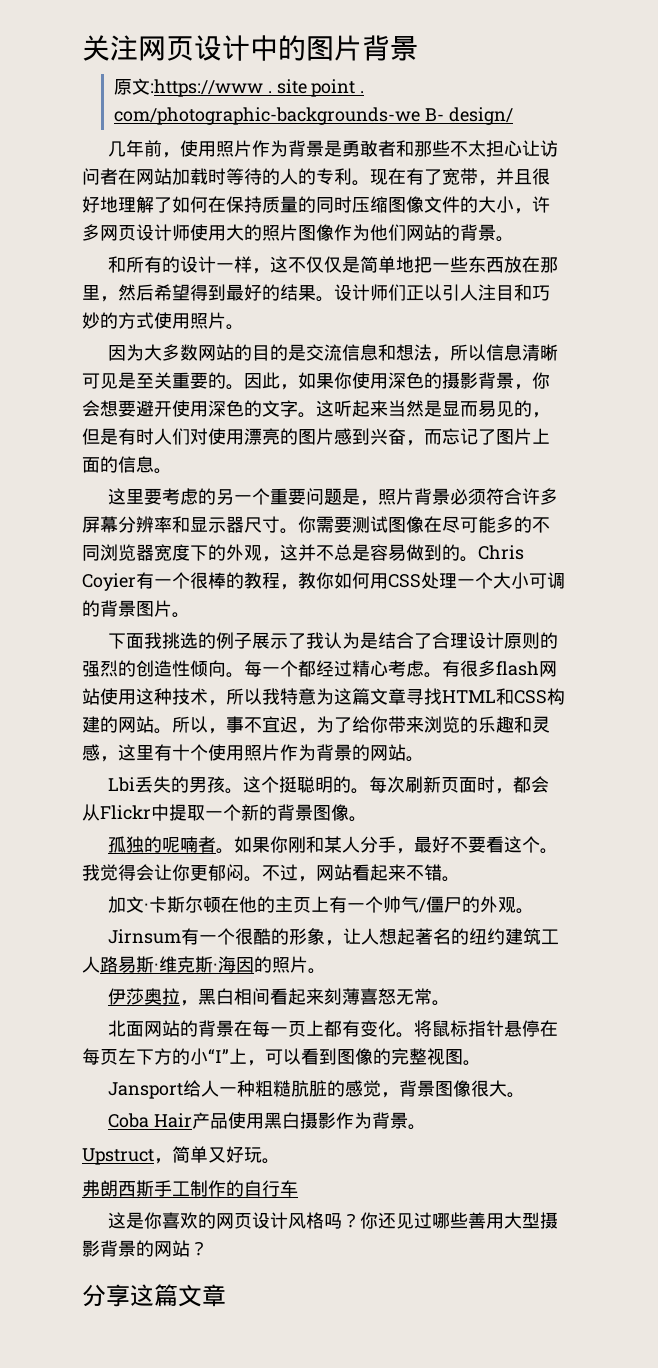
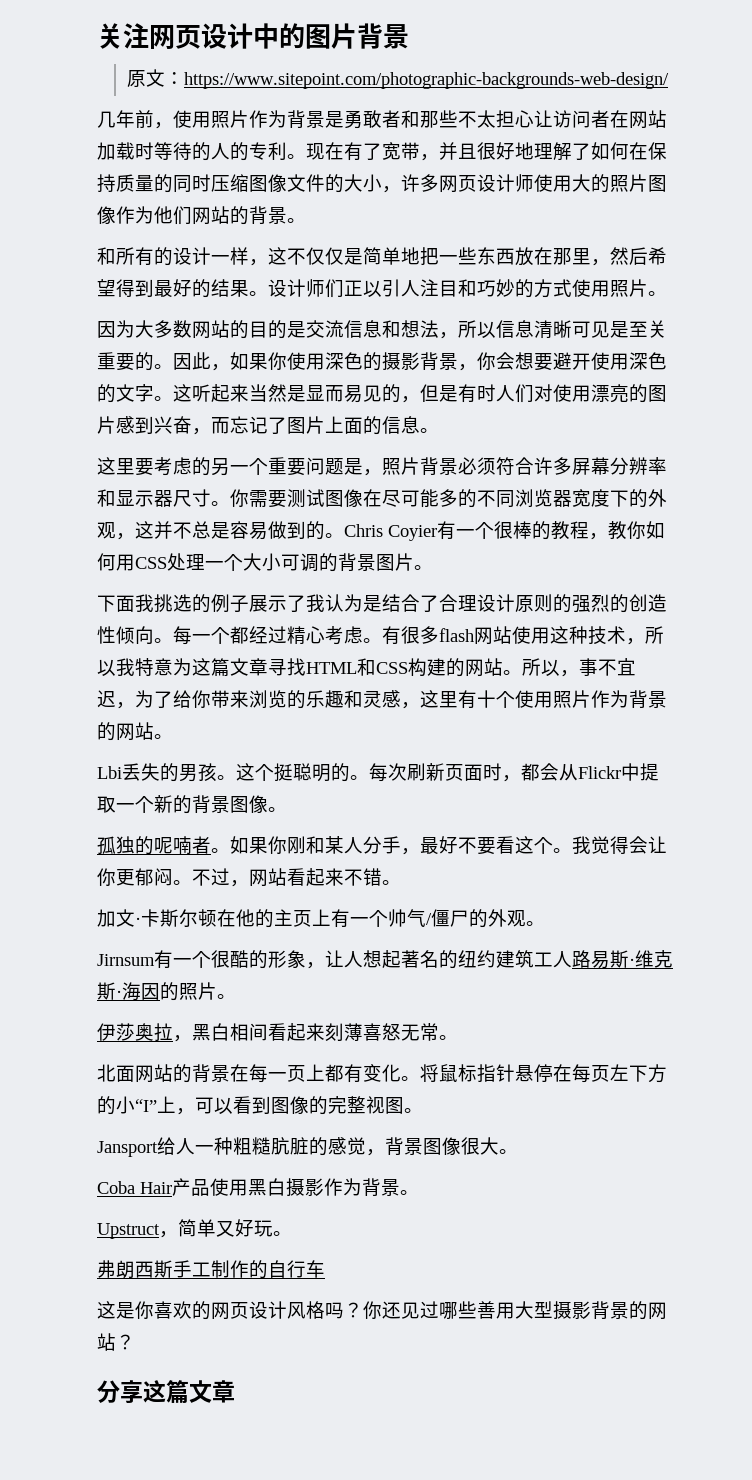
[149,79,365,97] [113,107,513,125] :https://www . site point . com/photographic-backgrounds-we B- design/ -> [164,72,669,89] ：https://www.sitepoint.com/photographic-backgrounds-web-design/

